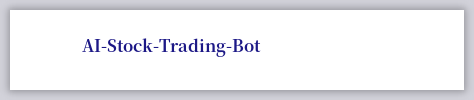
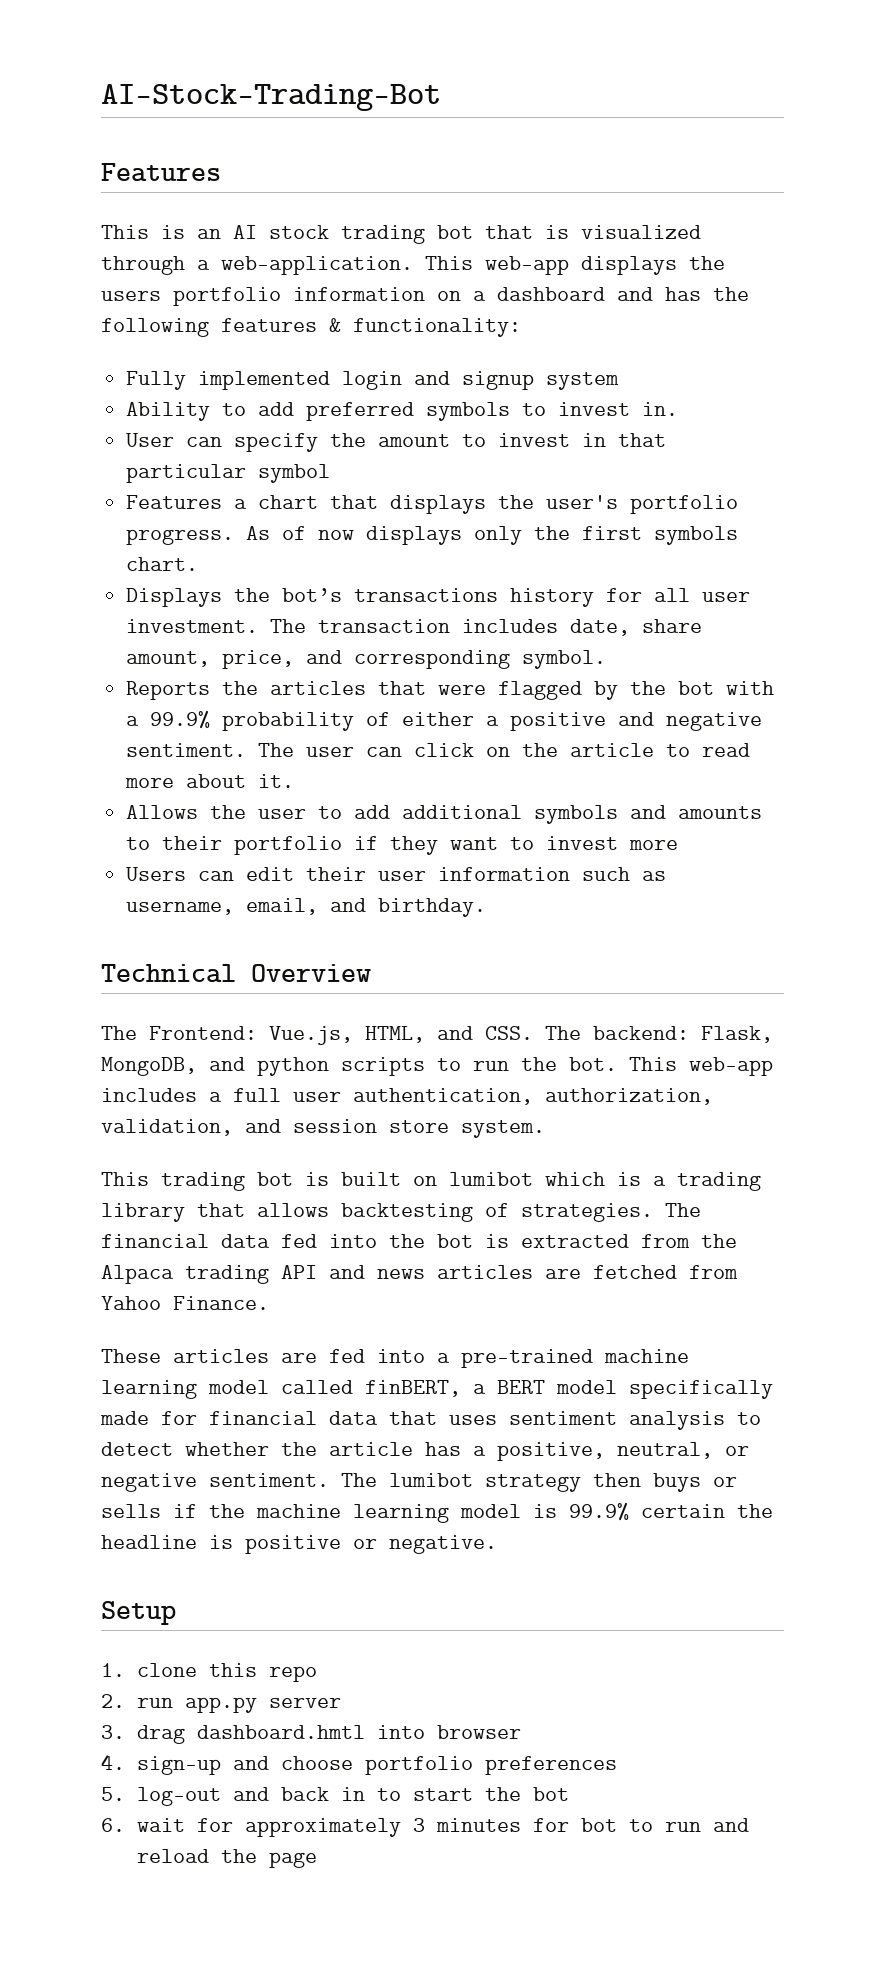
(261, 47) none -> [101,163,221,182] [101,225,701,244] [101,256,725,275] [101,287,749,306] [101,318,521,337] [126,371,620,390] [126,402,679,421] [126,433,667,452] [126,464,331,483] [126,495,739,514] [126,526,739,545] [126,557,199,571] [126,588,751,607] [126,619,703,636] [126,650,607,669] [126,681,775,700] [126,710,763,731] [126,743,751,757] [125,774,295,788] [126,805,763,824] [126,836,679,855] [126,867,667,881] [126,898,487,917] [101,964,371,983] [101,1026,773,1045] [101,1057,773,1076] [101,1088,713,1105] [101,1119,545,1138] [101,1172,761,1191] [101,1203,701,1222] [101,1234,737,1248] [101,1265,738,1284] [101,1296,269,1310] [101,1349,689,1368] [101,1380,773,1399] [100,1411,761,1430] [101,1442,749,1461] [101,1473,737,1492] [101,1502,773,1523] [101,1535,497,1554] [101,1601,176,1625] [101,1663,317,1682] [101,1694,341,1713] [101,1725,521,1744] [101,1754,617,1775] [101,1787,569,1806] [101,1818,749,1837] [136,1849,317,1868] // Features // This is an AI stock trading bot that is visualized through a web-application. This web-app displays the users portfolio information on a dashboard and has the following features & functionality: // Fully implemented login and signup system // Ability to add preferred symbols to invest in. // User can specify the amount to invest in that particular symbol // Features a chart that displays the user's portfolio progress. As of now displays only the first symbols chart. // Displays the bot’s transactions history for all user investment. The transaction includes date, share amount, price, and corresponding symbol. // Reports the articles that were flagged by the bot with a 99.9% probability of either a positive and negative sentiment. The user can click on the article to read more about it. // Allows the user to add additional symbols and amounts to their portfolio if they want to invest more // Users can edit their user information such as username, email, and birthday. // Technical Overview // The Frontend: Vue.js, HTML, and CSS. The backend: Flask, MongoDB, and python scripts to run the bot. This web-app includes a full user authentication, authorization, validation, and session store system. // This trading bot is built on lumibot which is a trading library that allows backtesting of strategies. The financial data fed into the bot is extracted from the Alpaca trading API and news articles are fetched from Yahoo Finance. // These articles are fed into a pre-trained machine learning model called finBERT, a BERT model specifically made for financial data that uses sentiment analysis to detect whether the article has a positive, neutral, or negative sentiment. The lumibot strategy then buys or sells if the machine learning model is 99.9% certain the headline is positive or negative. // Setup // 1. clone this repo // 2. run app.py server // 3. drag dashboard.hmtl into browser // 4. sign-up and choose portfolio preferences // 5. log-out and back in to start the bot // 6. wait for approximately 3 minutes for bot to run and reload the page

